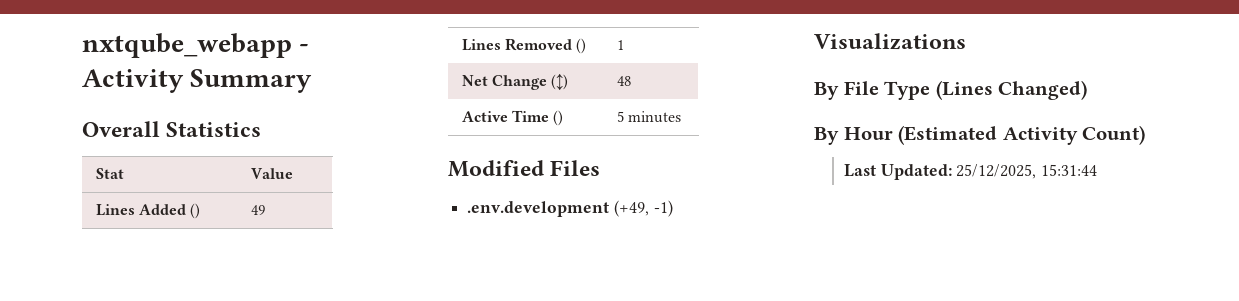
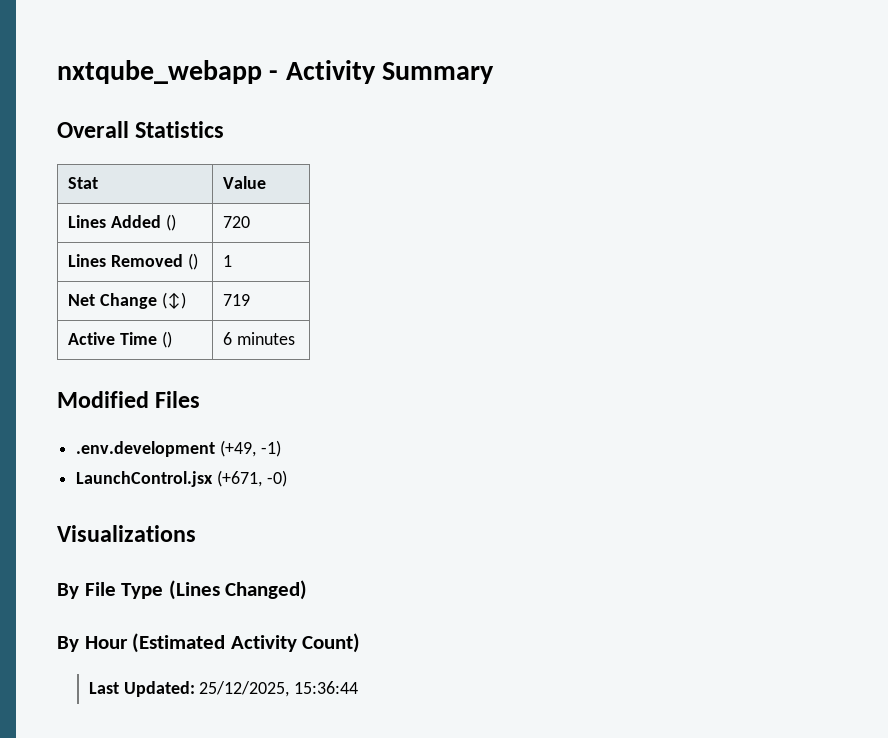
[250,205,265,215] 49 -> [223,216,251,228] 720
[616,76,631,86] 48 -> [223,294,251,306] 719
[616,111,624,122] 5 -> [223,332,233,345] 6
(673, 208) none -> [76,470,287,487] // LaunchControl.jsx (+671, -0)
[1041,164,1098,176] 15:31:44 -> [294,681,359,694] 15:36:44

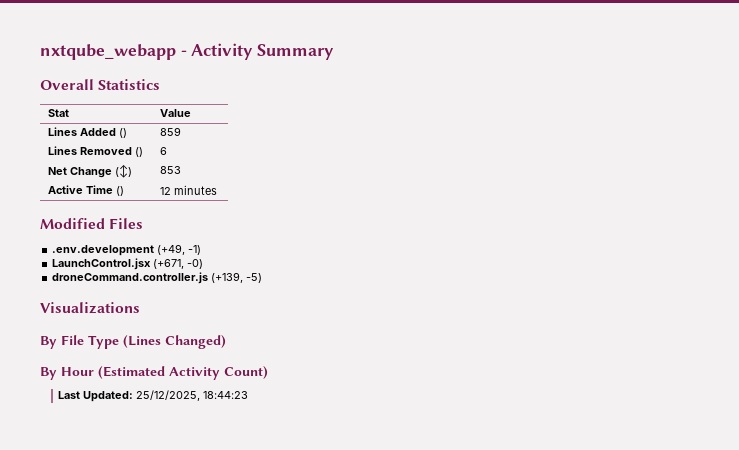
[223,216,251,228] 720 -> [159,127,181,136] 859
[223,255,233,267] 1 -> [159,147,167,155] 6
[223,294,251,306] 719 -> [159,166,181,174] 853
[223,332,233,345] 6 -> [159,187,171,195] 12
(287, 478) none -> [52,272,263,284] // droneCommand.controller.js (+139, -5)
[294,681,359,694] 15:36:44 -> [203,391,249,399] 18:44:23

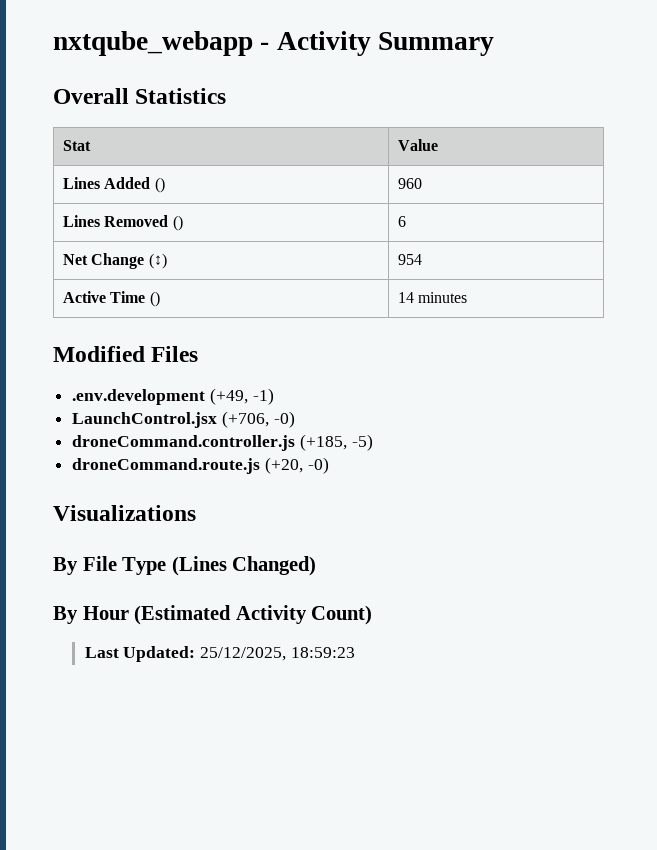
[159,127,181,136] 859 -> [397,178,422,189] 960
[159,166,181,174] 853 -> [397,254,422,265] 954
[159,187,171,195] 12 -> [397,292,414,303] 14
[153,259,185,269] (+671, -> [221,411,269,428] (+706,
[211,272,244,283] (+139, -> [299,434,347,451] (+185,
(263, 278) none -> [72,457,329,474] // droneCommand.route.js (+20, -0)
[203,391,249,399] 18:44:23 -> [290,647,355,658] 18:59:23

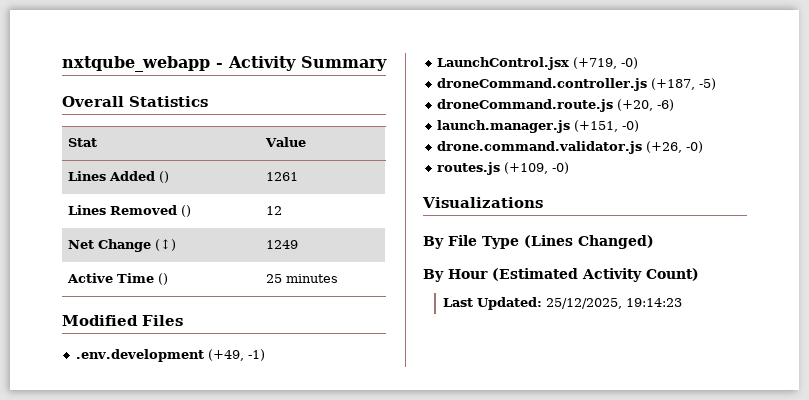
[397,178,422,189] 960 -> [266,172,299,181] 1261
[397,216,406,227] 6 -> [266,206,283,215] 12
[397,254,422,265] 954 -> [266,240,299,249] 1249
[397,292,414,303] 14 -> [266,274,283,283] 25
[221,411,269,428] (+706, -> [572,57,617,69] (+719,
[299,434,347,451] (+185, -> [650,78,695,90] (+187,
(303, 465) none -> [656,99,674,111] [436,120,639,133] [436,141,703,154] [436,162,548,175] -6) // launch.manager.js (+151, -0) // drone.command.validator.js (+26, -0) // routes.js (+109,
[290,647,355,658] 18:59:23 -> [626,298,683,307] 19:14:23

